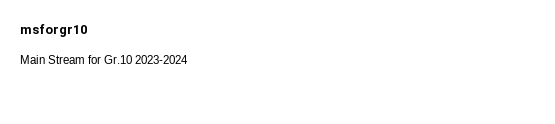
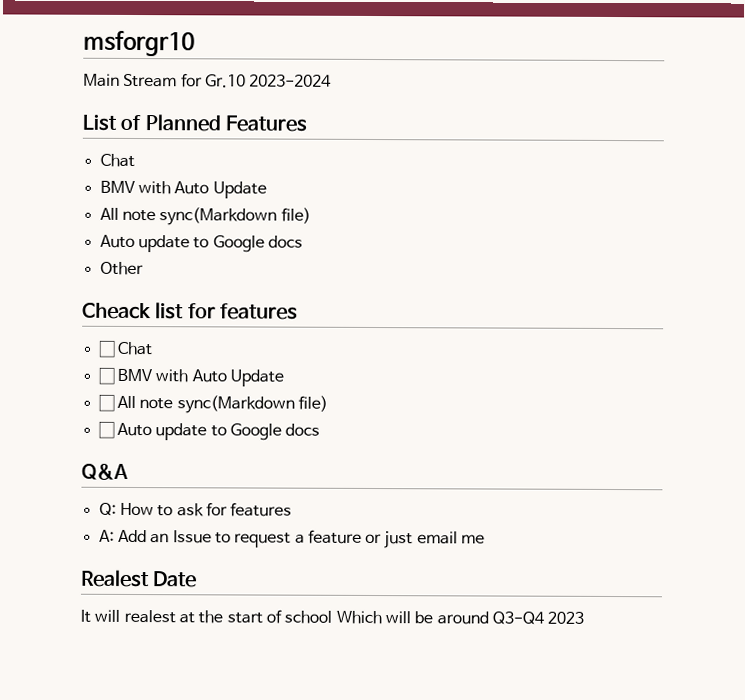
(189, 59) none -> [82,114,308,132] [99,153,135,168] [99,180,267,199] [99,207,311,226] [99,234,303,253] [99,261,144,276] [82,302,299,320] [97,340,153,358] [97,367,284,387] [97,394,328,414] [97,421,321,441] [81,463,128,480] [98,502,293,517] [98,529,486,549] [81,569,198,588] [80,609,585,625] // List of Planned Features // Chat // BMV with Auto Update // All note sync(Markdown file) // Auto update to Google docs // Other // Cheack list for features // ☐ Chat // ☐ BMV with Auto Update // ☐ All note sync(Markdown file) // ☐ Auto update to Google docs // Q&A // Q: How to ask for features // A: Add an Issue to request a feature or just email me // Realest Date // It will realest at the start of school Which will be around Q3-Q4 2023

